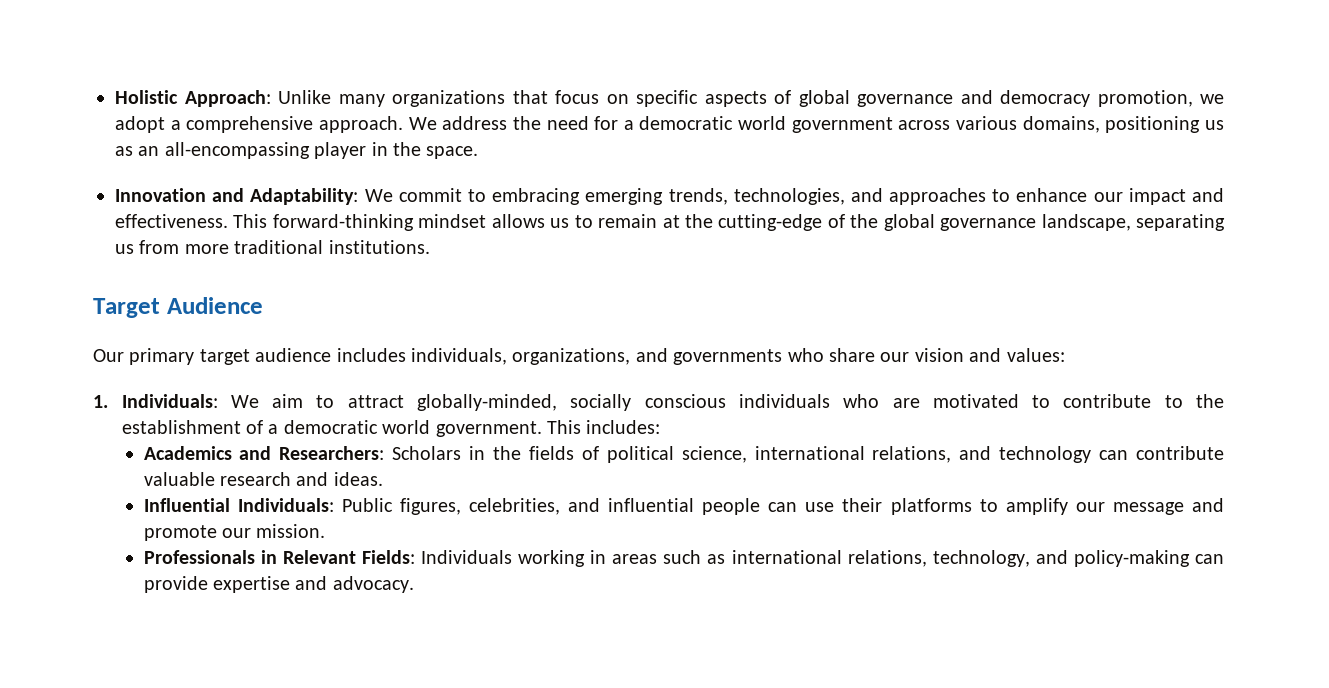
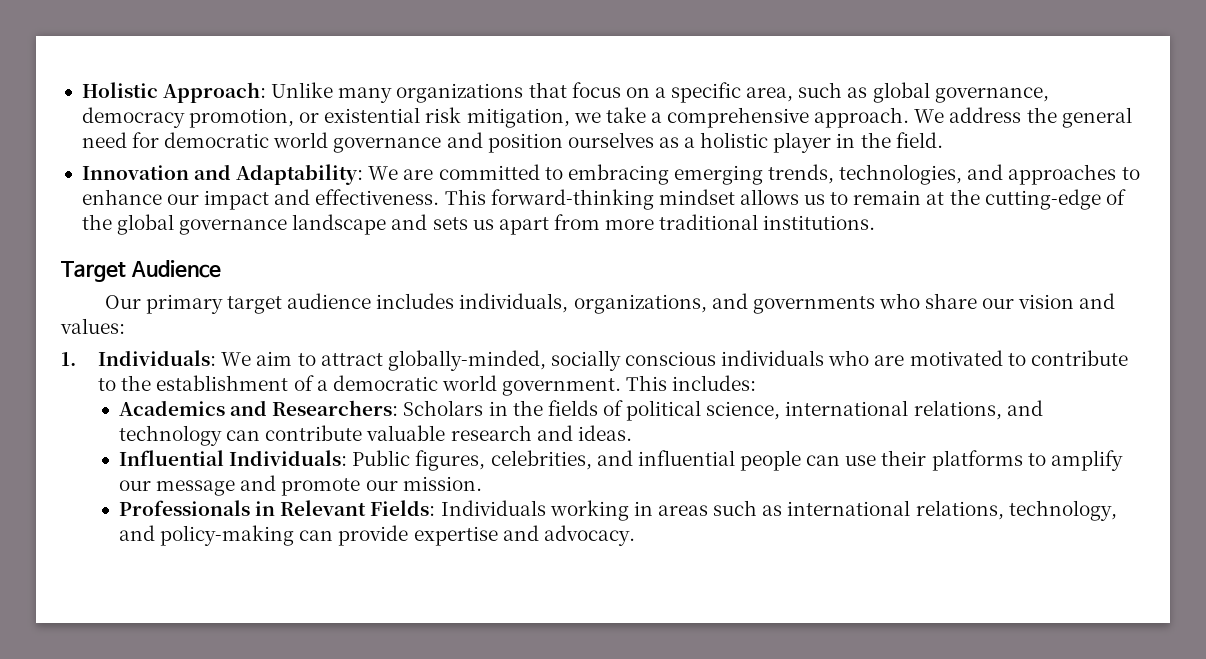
[636,90,1224,107] [115,116,165,133] specific aspects of global governance and democracy promotion, we adopt -> [654,82,1049,103] [81,107,646,128] a specific area, such as global governance, democracy promotion, or existential risk mitigation, we take
(541, 123) none -> [1061,107,1132,128] general
[623,116,1224,133] [115,142,310,159] a democratic world government across various domains, positioning us as an all-encompassing -> [164,132,769,153] democratic world governance and position ourselves as a holistic
[426,146,479,159] space. -> [895,132,943,148] field.
[398,188,462,202] commit -> [403,164,540,180] are committed
[1041,214,1225,231] [115,244,134,254] landscape, separating us -> [292,214,549,235] landscape and sets us apart

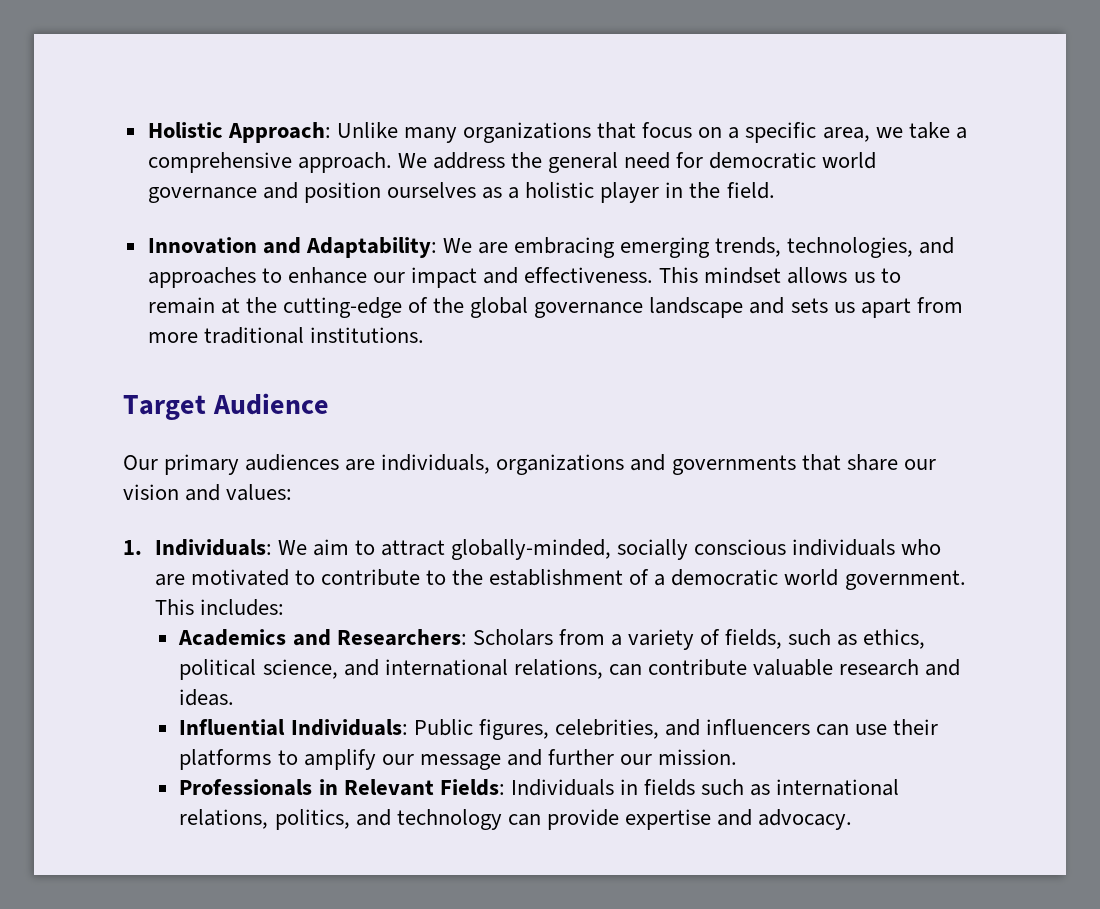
[798,82,1049,103] [81,107,570,128] such as global governance, democracy promotion, or existential risk mitigation, -> (870, 134) none
[438,164,563,180] committed to -> (509, 248) none
[490,189,654,210] forward-thinking -> (699, 275) none
[227,293,707,314] target audience includes individuals, organizations, -> [245,454,625,475] audiences are individuals, organizations
[878,293,920,309] who -> [801,454,841,471] that
[488,400,623,416] in the fields of -> [558,629,926,650] from a variety of fields, such as ethics,
[785,400,1043,420] [119,425,223,446] international relations, and technology -> [343,659,603,679] and international relations,
[637,450,801,471] influential people -> [705,719,810,735] influencers
[281,478,361,496] promote -> [547,749,614,765] further
[549,500,708,521] working in areas -> [619,779,695,796] in fields
[1008,500,1117,521] [119,525,295,546] technology, and policy-making -> [274,809,502,830] politics, and technology

